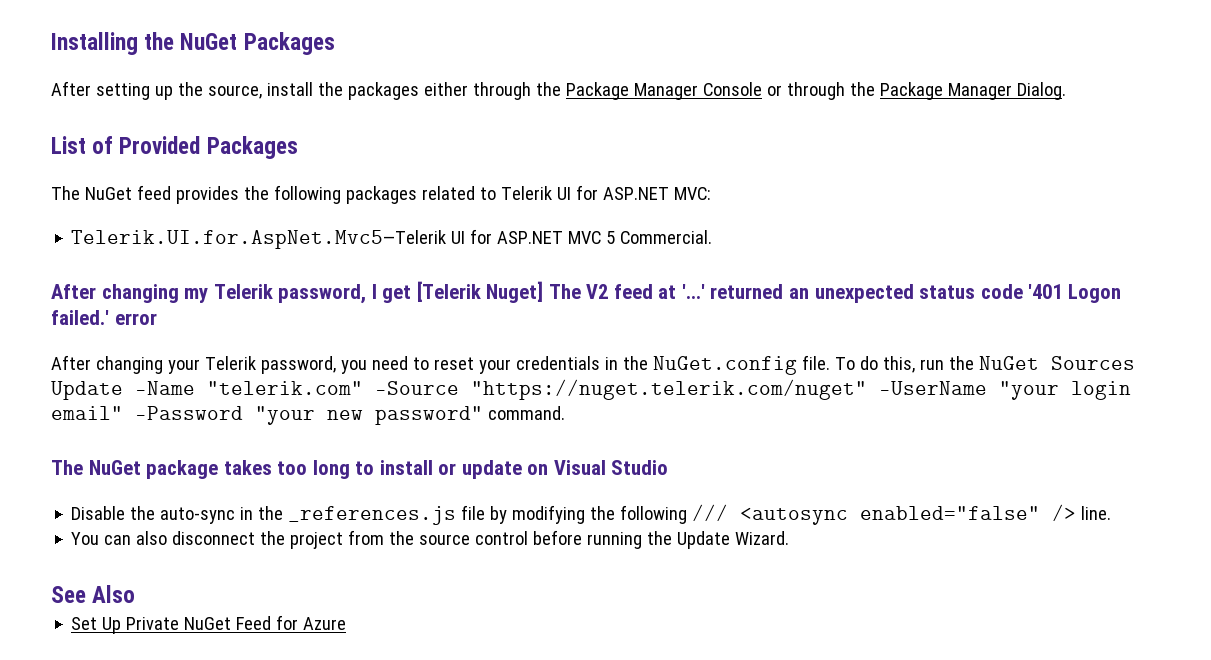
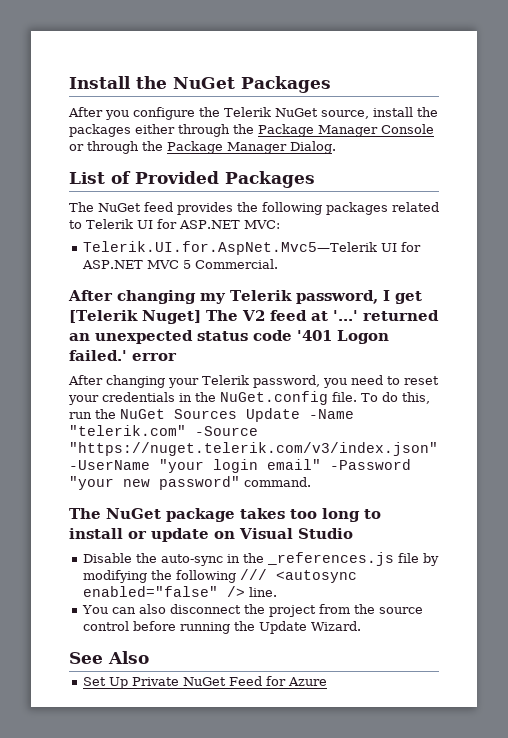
[51,32,138,55] Installing -> [69,76,131,89] Install
[95,82,203,100] setting up the -> [105,107,318,120] you configure the Telerik NuGet
[471,379,867,400] "https://nuget.telerik.com/nuget" -> [69,442,438,456] "https://nuget.telerik.com/v3/index.json"

